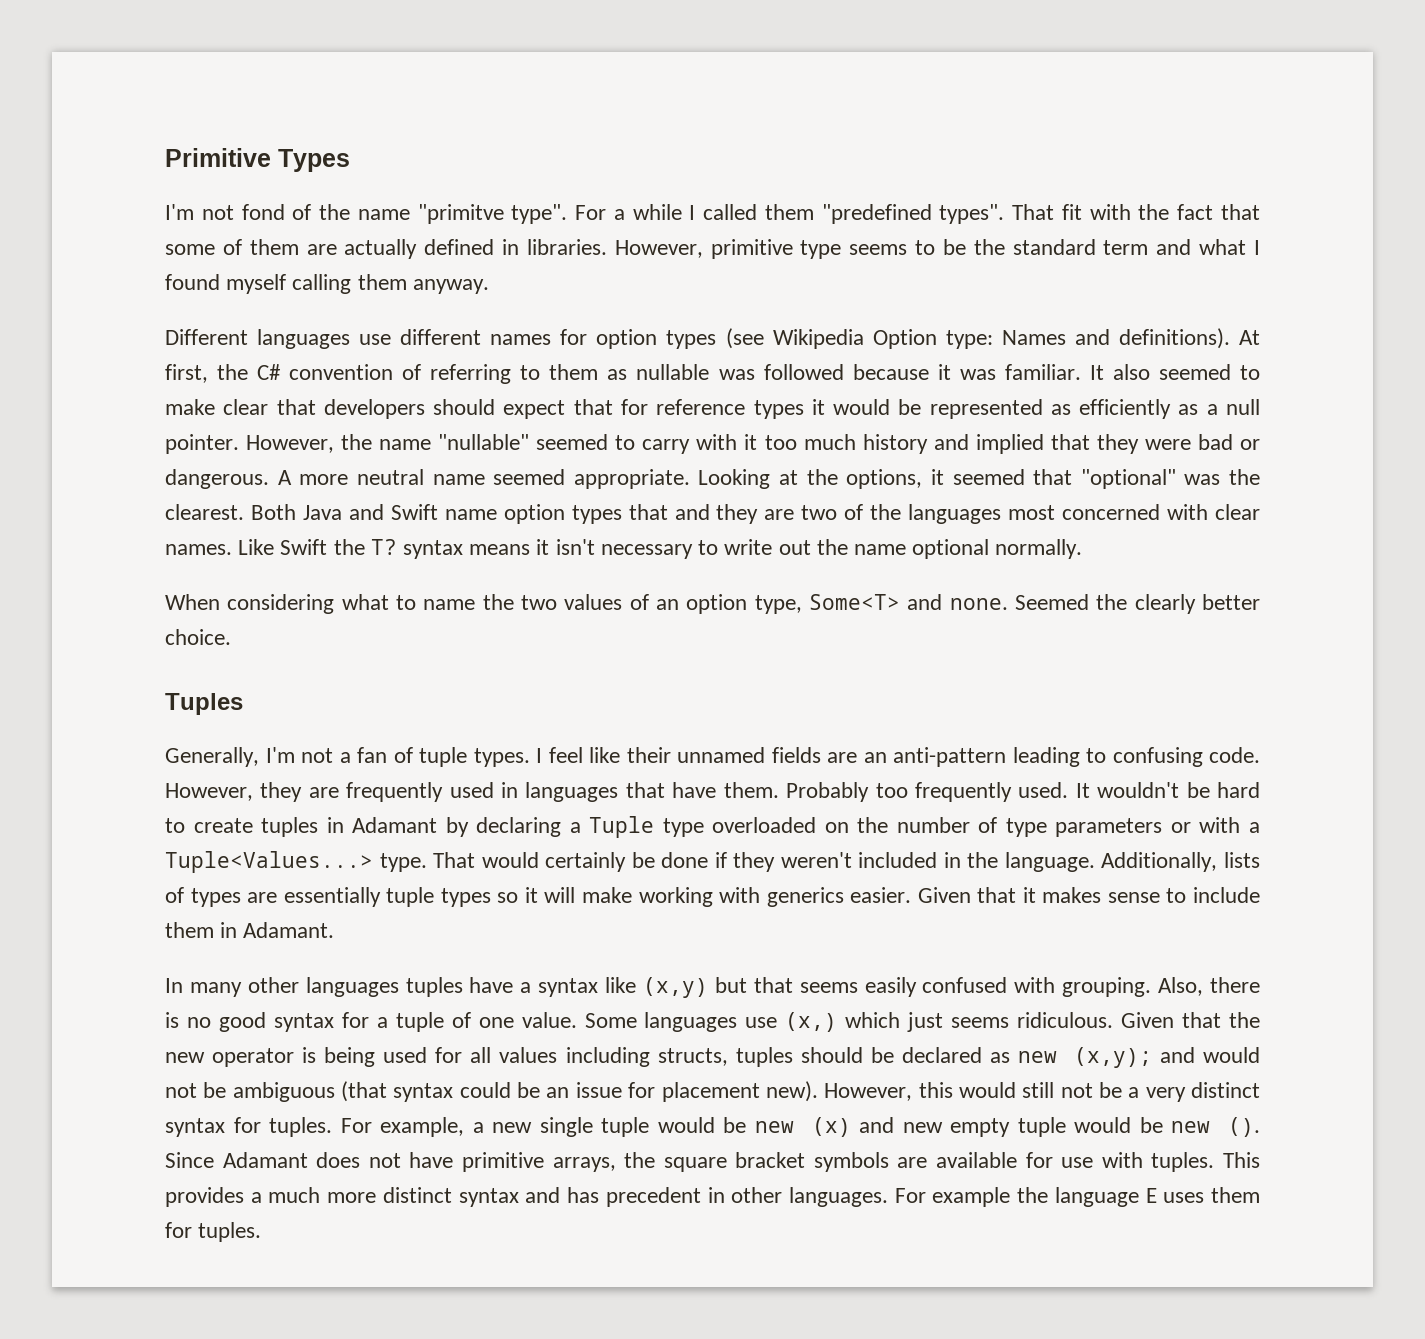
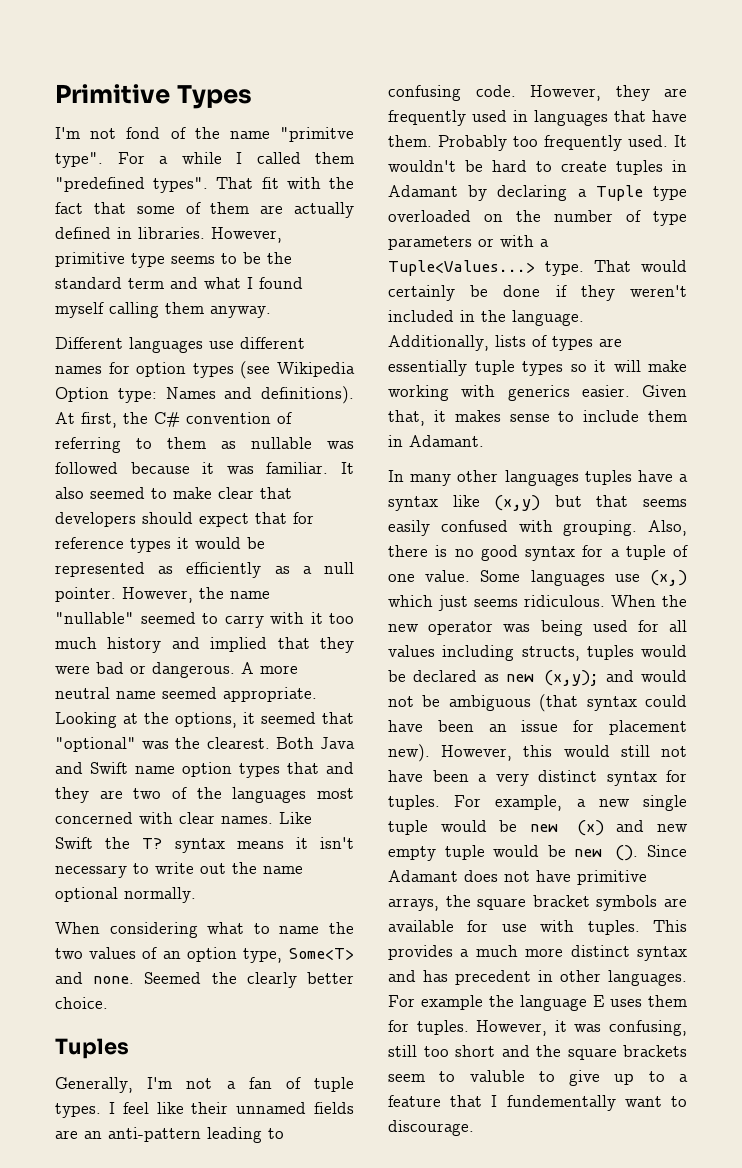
[977,887,1017,903] that -> [388,410,425,426] that,
[1121,1012,1222,1028] Given that -> [611,595,656,607] When
[302,1047,317,1063] is -> [503,624,531,632] was
[800,1047,863,1063] should -> [641,645,687,657] would
[517,1082,541,1098] be -> [388,720,474,732] have been
[1098,1082,1122,1098] be -> [388,770,469,782] have been
(262, 1232) none -> [476,1020,687,1036] [388,1045,687,1060] [388,1070,688,1086] [388,1095,687,1111] [388,1120,474,1136] However, it was confusing, still too short and the square brackets seem to valuble to give up to a feature that I fundementally want to discourage.

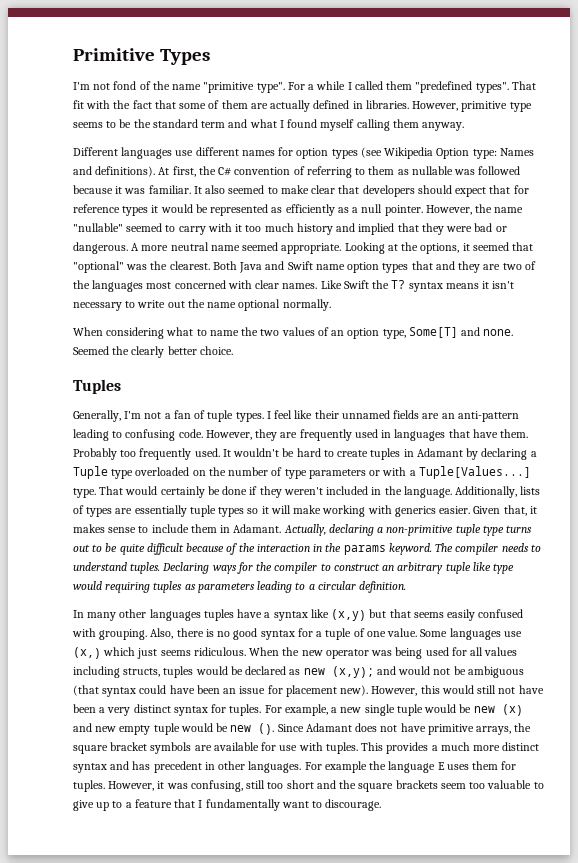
[280,127,354,142] "primitve -> [203,82,255,93] "primitive
[288,948,354,960] Some<T> -> [408,327,458,338] Some[T]
[388,260,535,276] Tuple<Values...> -> [418,466,531,479] Tuple[Values...]
(484, 441) none -> [283,524,533,536] [73,543,541,555] [73,562,515,574] [73,581,407,593] Actually, declaring a non-primitive tuple type turns out to be quite difficult because of the interaction in the params keyword. The compiler needs to understand tuples. Declaring ways for the compiler to construct an arbitrary tuple like type would requiring tuples as parameters leading to a circular definition.
[439,1070,525,1082] to valuble -> [469,780,532,789] too valuable
[506,1095,616,1111] fundementally -> [205,799,280,811] fundamentally

